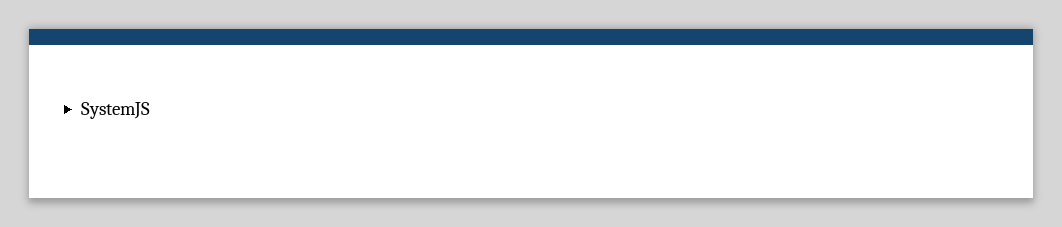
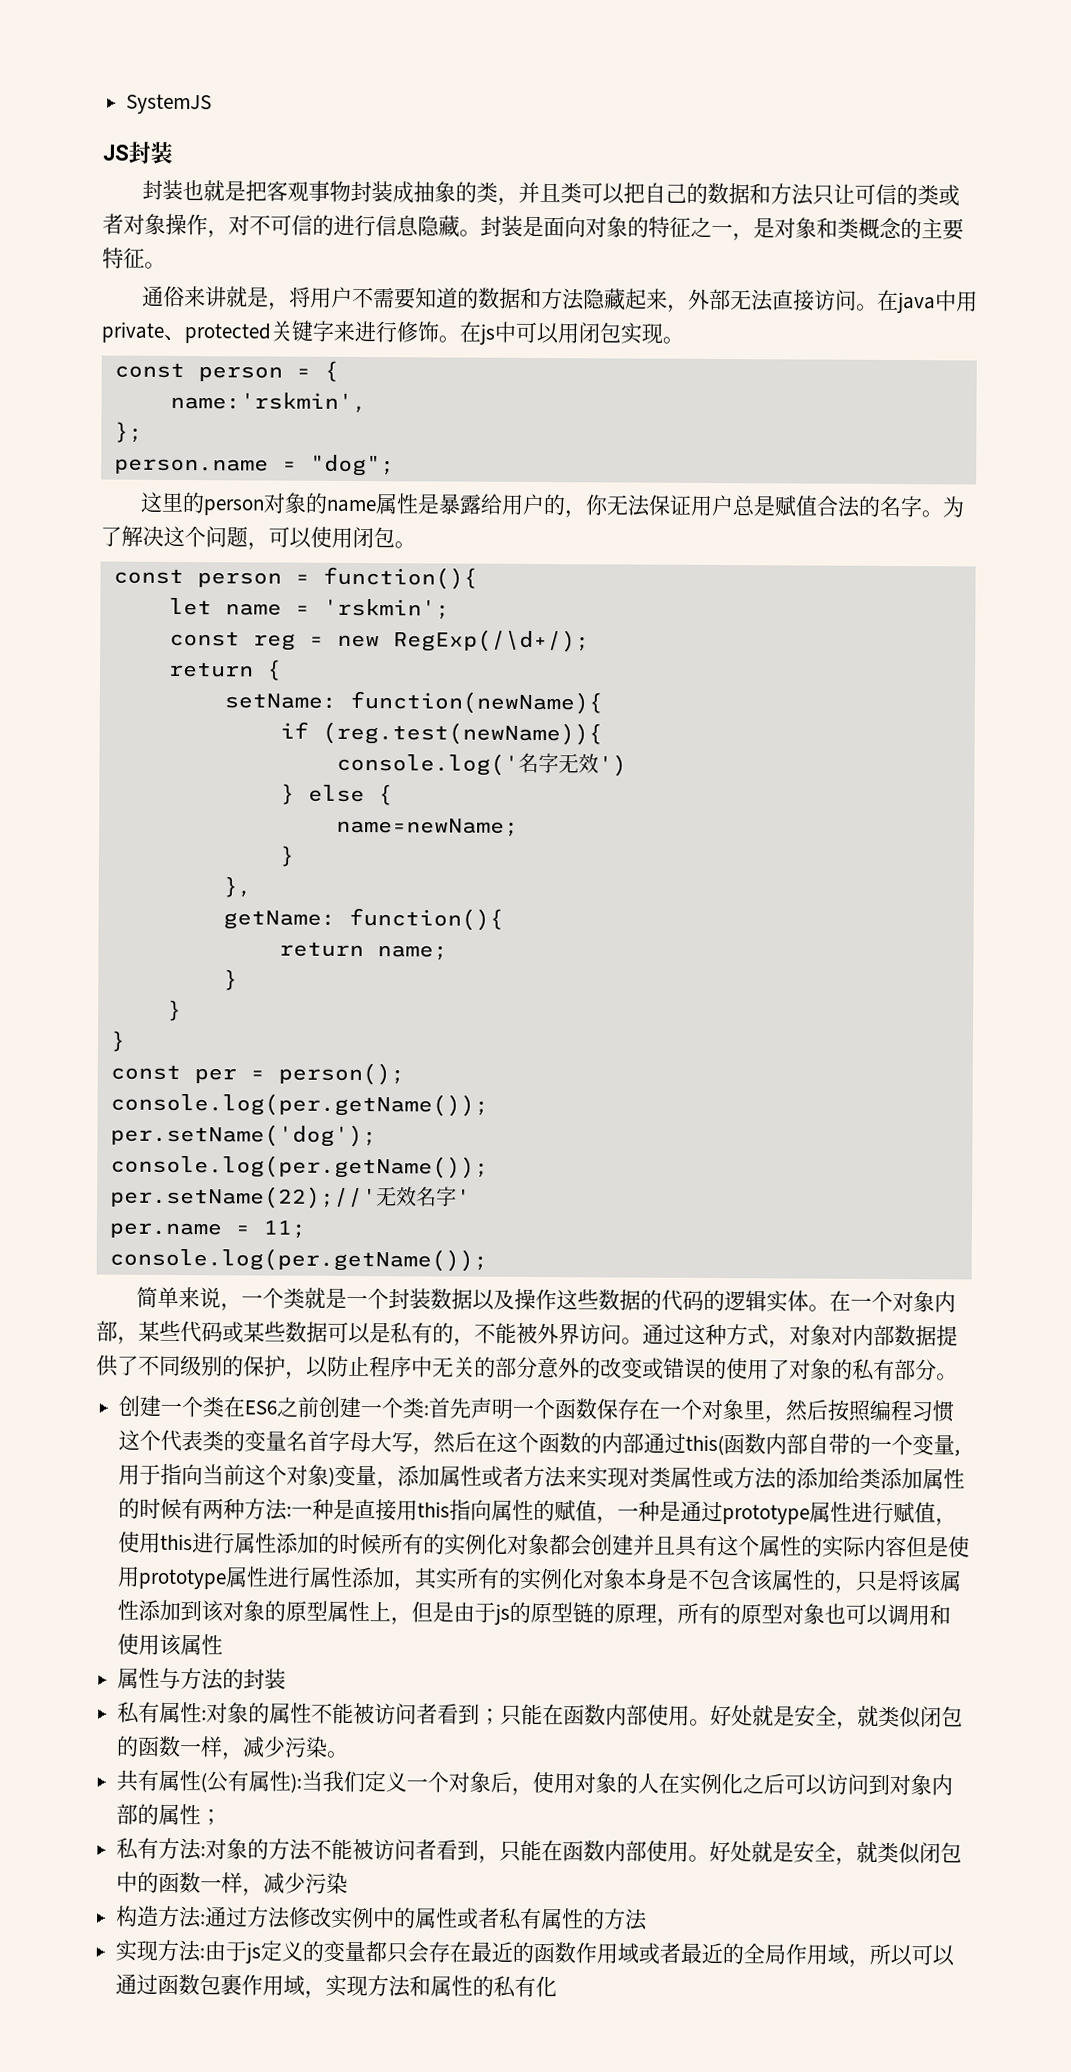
(150, 110) none -> [102,141,173,164] [141,179,960,207] [102,213,964,242] [102,247,166,269] [141,285,978,314] [101,320,684,345] [113,360,339,382] [169,391,367,414] [113,421,143,443] [113,454,395,477] [139,491,965,519] [100,525,416,551] [112,566,478,590] [168,597,450,620] [168,629,590,653] [167,659,282,681] [223,690,603,715] [279,721,603,746] [335,752,627,777] [279,783,393,806] [335,817,519,837] [278,845,295,867] [222,876,252,898] [222,907,504,931] [278,941,448,961] [222,969,238,991] [166,999,182,1022] [109,1030,126,1052] [109,1062,405,1086] [109,1092,489,1117] [109,1123,377,1148] [109,1154,489,1179] [109,1185,471,1210] [108,1220,306,1239] [108,1247,488,1272] [135,1286,956,1313] [96,1320,958,1349] [96,1354,958,1381] [118,1395,955,1424] [118,1429,961,1457] [118,1463,966,1490] [118,1497,958,1527] [118,1531,971,1558] [117,1566,963,1594] [117,1599,952,1627] [117,1633,224,1657] [117,1667,287,1691] [117,1701,964,1730] [116,1735,350,1761] [116,1769,954,1797] [116,1803,223,1826] [116,1837,963,1866] [116,1871,349,1897] [116,1905,649,1931] [115,1939,956,1968] [115,1973,558,1999] // JS封装 // 封装也就是把客观事物封装成抽象的类，并且类可以把自己的数据和方法只让可信的类或者对象操作，对不可信的进行信息隐藏。封装是面向对象的特征之一，是对象和类概念的主要特征。 // 通俗来讲就是，将用户不需要知道的数据和方法隐藏起来，外部无法直接访问。在java中用private、protected关键字来进行修饰。在js中可以用闭包实现。 // const person = { // name:'rskmin', // }; // person.name = "dog"; // 这里的person对象的name属性是暴露给用户的，你无法保证用户总是赋值合法的名字。为了解决这个问题，可以使用闭包。 // const person = function(){ // let name = 'rskmin'; // const reg = new RegExp(/\d+/); // return { // setName: function(newName){ // if (reg.test(newName)){ // console.log('名字无效') // } else { // name=newName; // } // }, // getName: function(){ // return name; // } // } // } // const per = person(); // console.log(per.getName()); // per.setName('dog'); // console.log(per.getName()); // per.setName(22);//'无效名字' // per.name = 11; // console.log(per.getName()); // 简单来说，一个类就是一个封装数据以及操作这些数据的代码的逻辑实体。在一个对象内部，某些代码或某些数据可以是私有的，不能被外界访问。通过这种方式，对象对内部数据提供了不同级别的保护，以防止程序中无关的部分意外的改变或错误的使用了对象的私有部分。 // 创建一个类在ES6之前创建一个类:首先声明一个函数保存在一个对象里，然后按照编程习惯这个代表类的变量名首字母大写，然后在这个函数的内部通过this(函数内部自带的一个变量,用于指向当前这个对象)变量，添加属性或者方法来实现对类属性或方法的添加给类添加属性的时候有两种方法:一种是直接用this指向属性的赋值，一种是通过prototype属性进行赋值，使用this进行属性添加的时候所有的实例化对象都会创建并且具有这个属性的实际内容但是使用prototype属性进行属性添加，其实所有的实例化对象本身是不包含该属性的，只是将该属性添加到该对象的原型属性上，但是由于js的原型链的原理，所有的原型对象也可以调用和使用该属性 // 属性与方法的封装 // 私有属性:对象的属性不能被访问者看到；只能在函数内部使用。好处就是安全，就类似闭包的函数一样，减少污染。 // 共有属性(公有属性):当我们定义一个对象后，使用对象的人在实例化之后可以访问到对象内部的属性； // 私有方法:对象的方法不能被访问者看到，只能在函数内部使用。好处就是安全，就类似闭包中的函数一样，减少污染 // 构造方法:通过方法修改实例中的属性或者私有属性的方法 // 实现方法:由于js定义的变量都只会存在最近的函数作用域或者最近的全局作用域，所以可以通过函数包裹作用域，实现方法和属性的私有化

